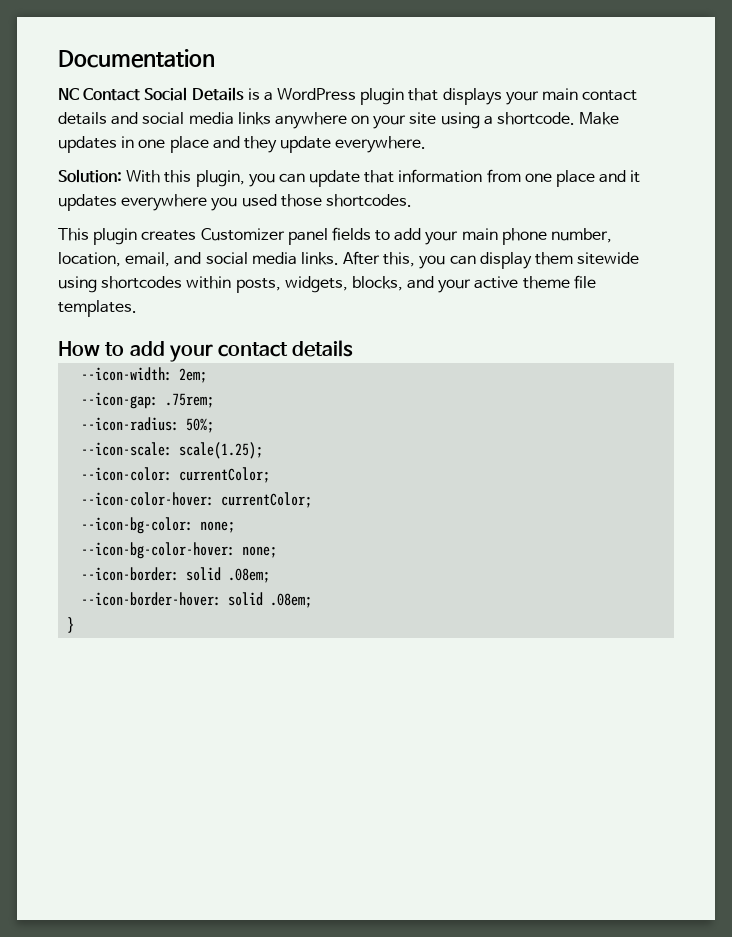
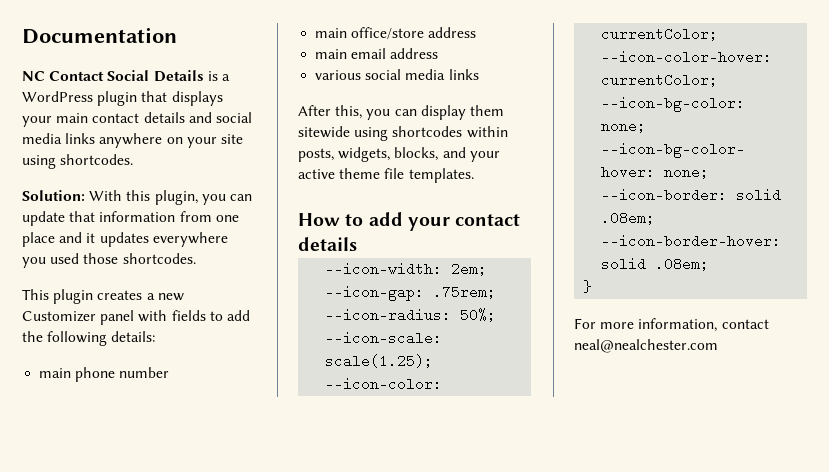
[483,112,620,125] [58,136,427,153] a shortcode. Make updates in one place and they update everywhere. -> [60,154,134,165] shortcodes.
(197, 235) none -> [146,293,184,301] a new
(328, 236) none -> [138,310,168,322] with
[425,228,613,245] [58,252,339,267] your main phone number, location, email, and social media links. -> [22,331,156,346] [39,367,170,382] [315,27,477,39] [315,48,439,59] [315,69,479,80] the following details: // main phone number // main office/store address // main email address // various social media links //
(75, 625) none -> [574,318,769,332] [574,339,718,353] // For more information, contact neal@nealchester.com

